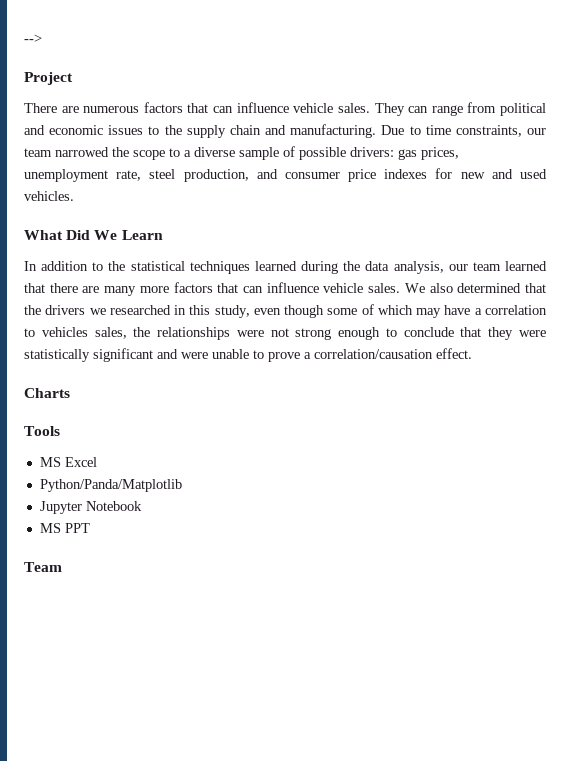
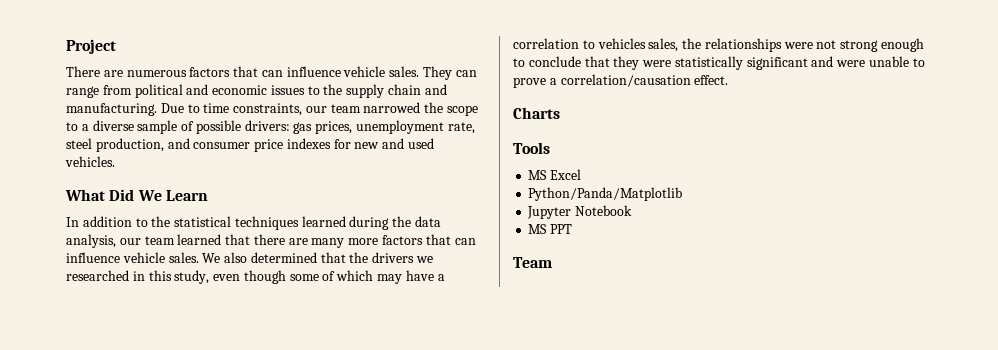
[24,34,42,43] --> // -> (66, 46) none

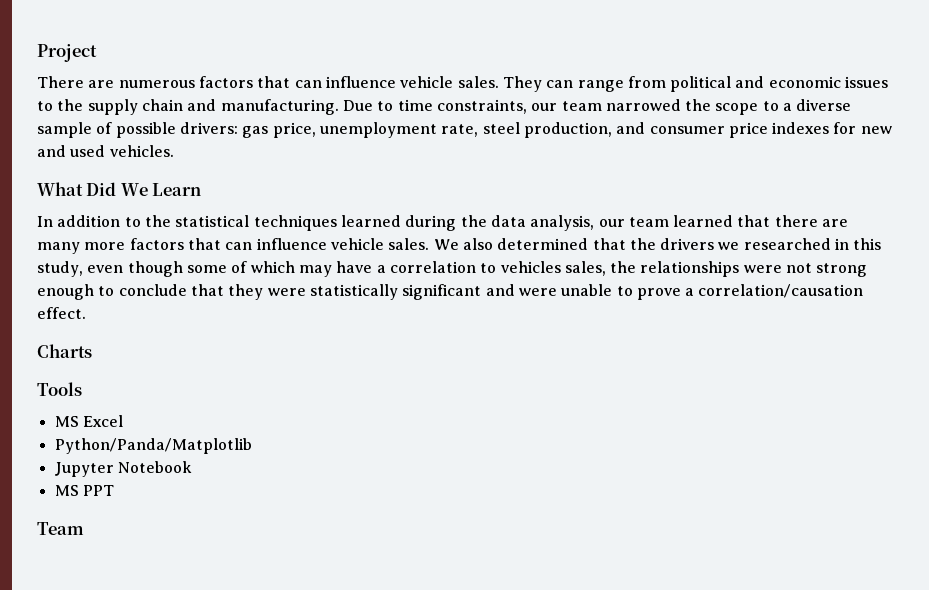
[315,121,353,134] prices, -> [272,122,316,138] price,

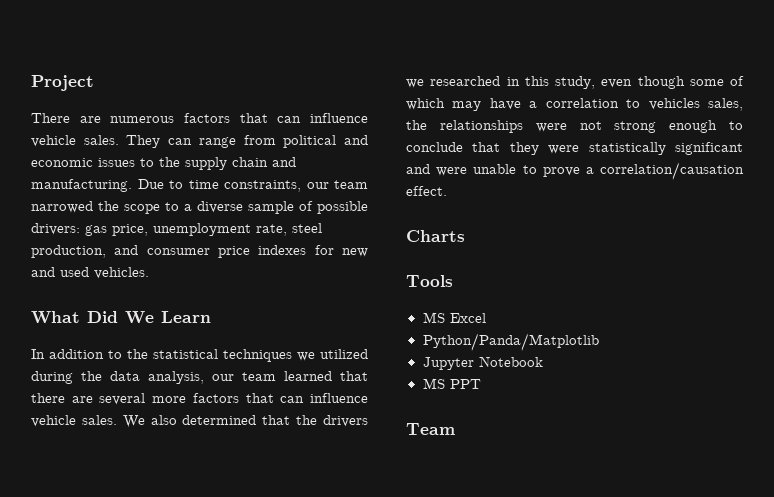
[340,215,401,227] learned -> [297,349,368,361] we utilized
[37,242,80,254] many -> [99,393,146,405] several

